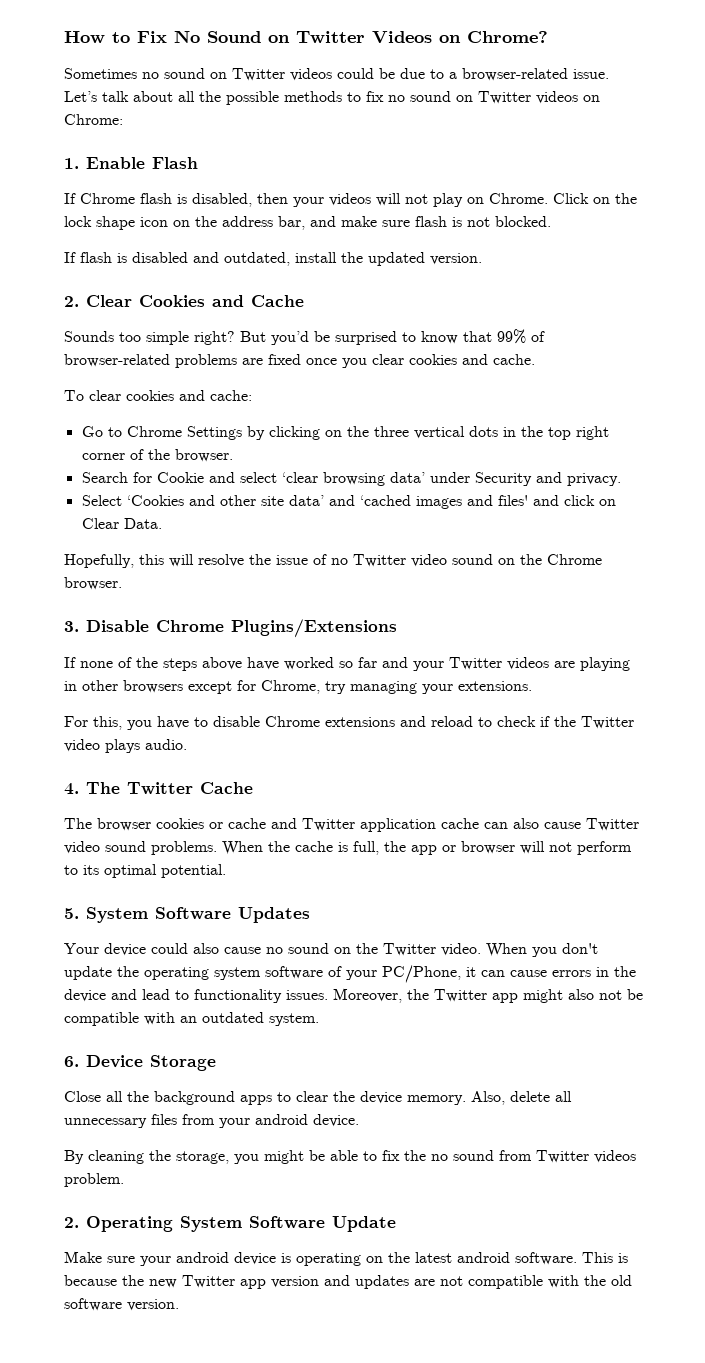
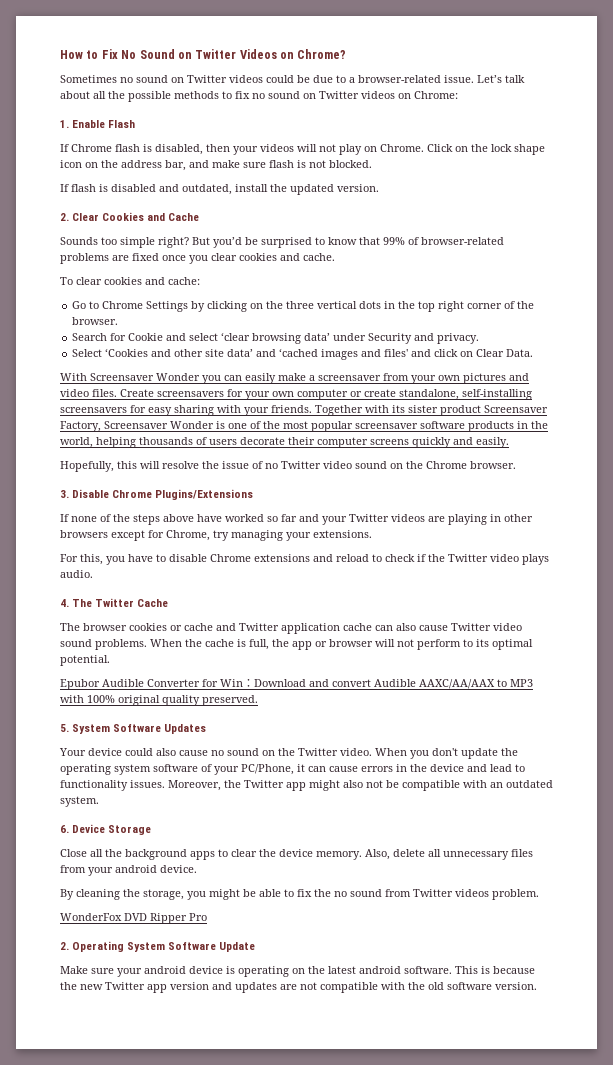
(162, 523) none -> [60,373,529,384] [60,389,532,400] [60,405,548,416] [60,421,548,432] [60,437,509,448] // With Screensaver Wonder you can easily make a screensaver from your own pictures and video files. Create screensavers for your own computer or create standalone, self-installing screensavers for easy sharing with your friends. Together with its sister product Screensaver Factory, Screensaver Wonder is one of the most popular screensaver software products in the world, helping thousands of users decorate their computer screens quickly and easily.
(226, 871) none -> [60,679,533,690] [60,695,258,706] // Epubor Audible Converter for Win：Download and convert Audible AAXC/AA/AAX to MP3 with 100% original quality preserved.
(124, 1180) none -> [60,913,207,924] // WonderFox DVD Ripper Pro

